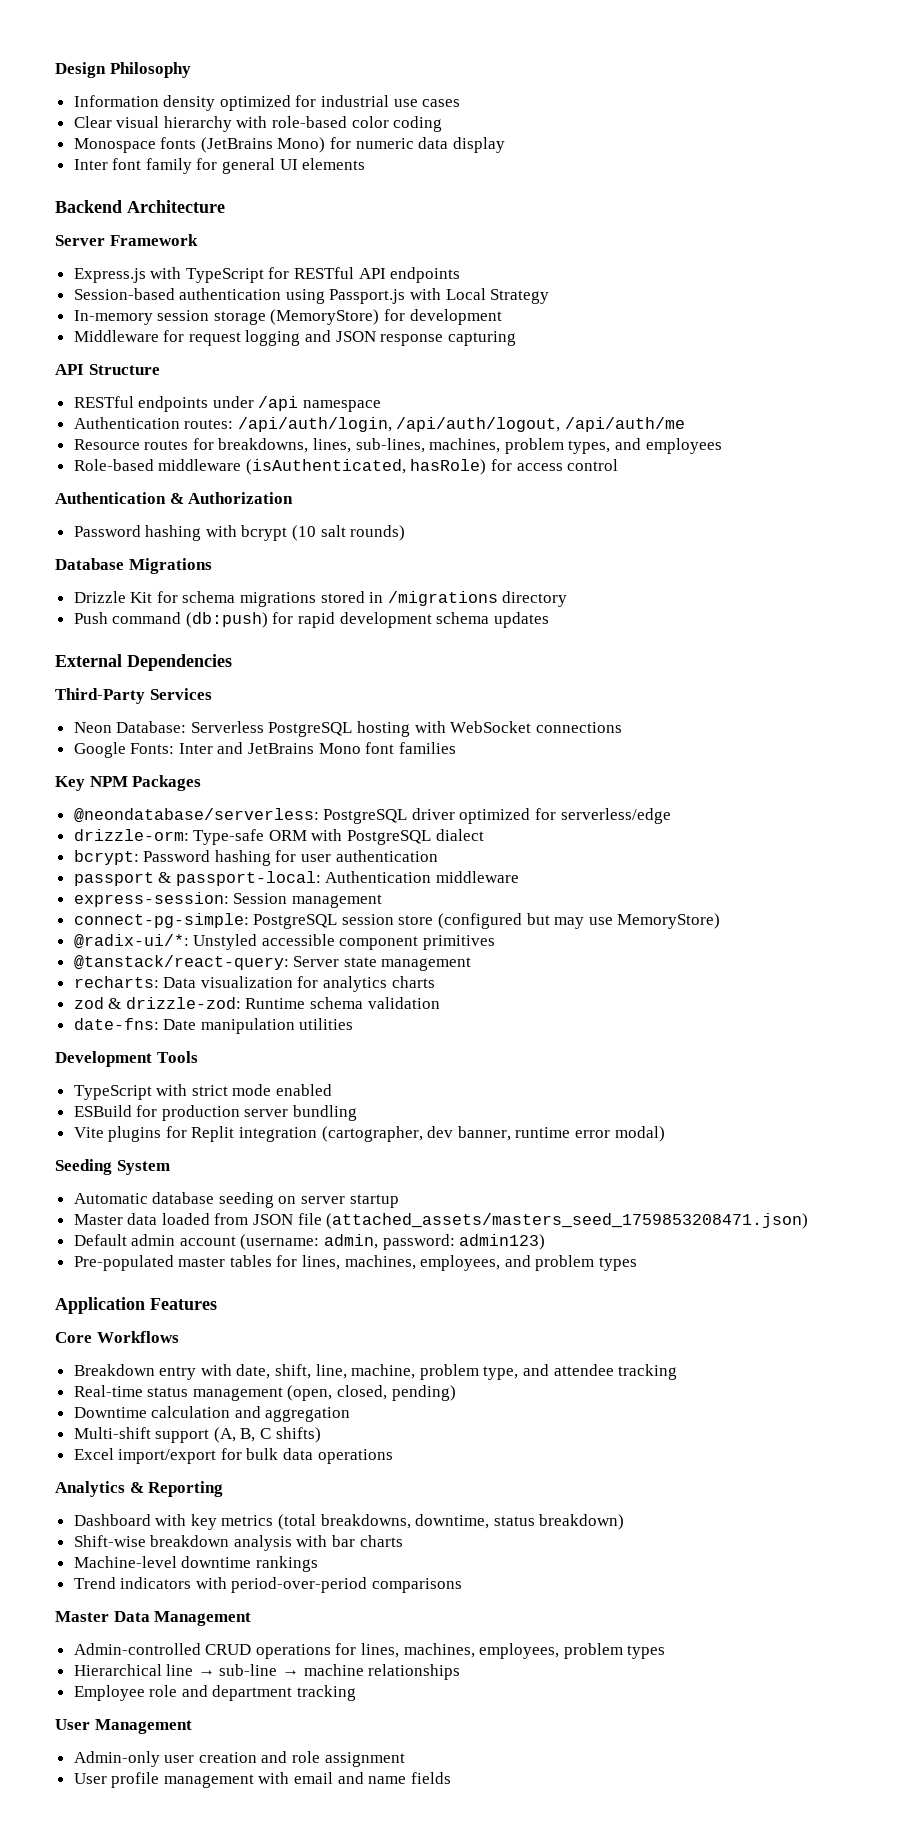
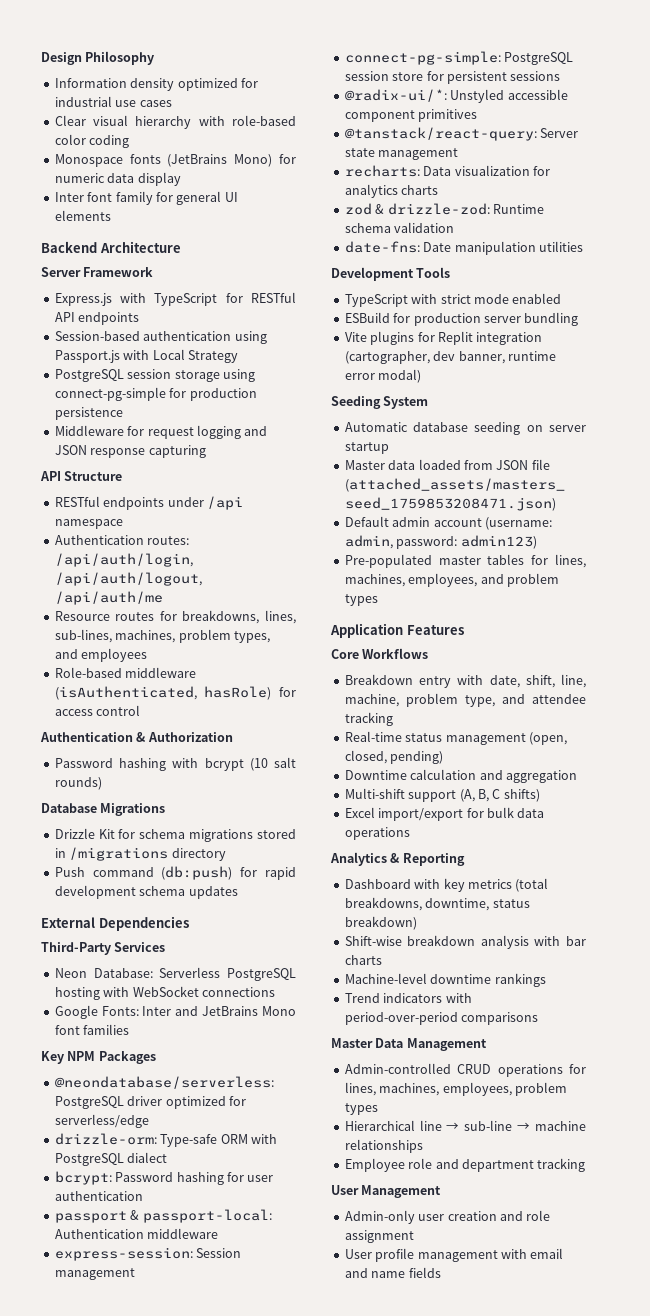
[73,310,153,325] In-memory -> [54,369,124,382] PostgreSQL
[270,309,502,325] (MemoryStore) for development -> [222,369,255,382] [54,387,257,401] [54,407,123,420] using connect-pg-simple for production persistence
[438,913,721,929] (configured but may use MemoryStore) -> [426,71,561,84] for persistent sessions

